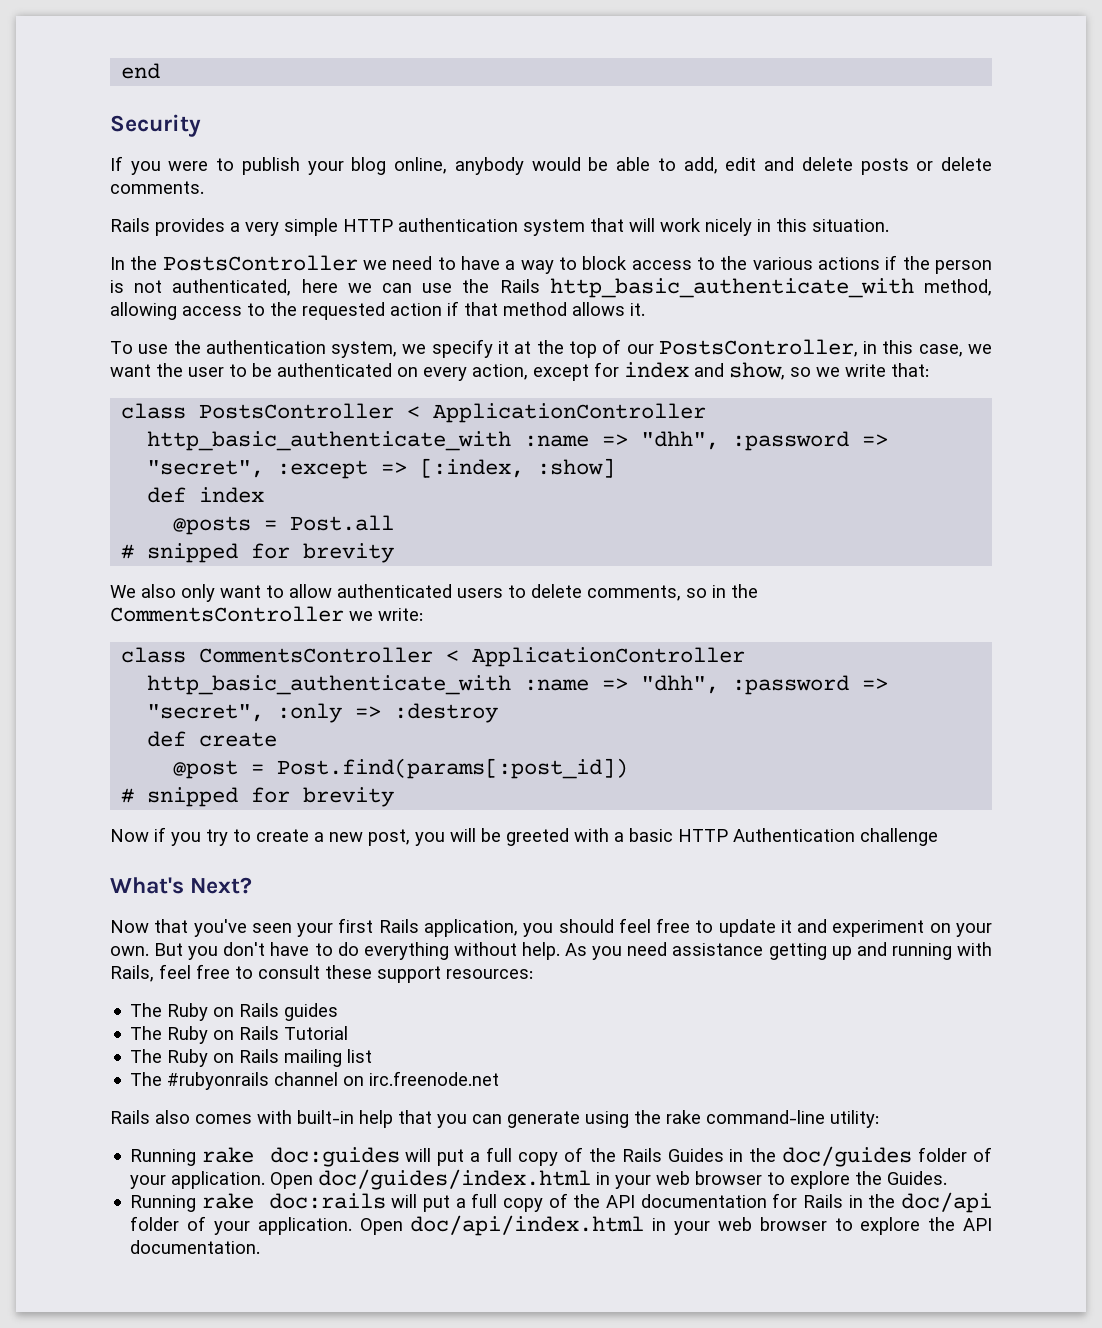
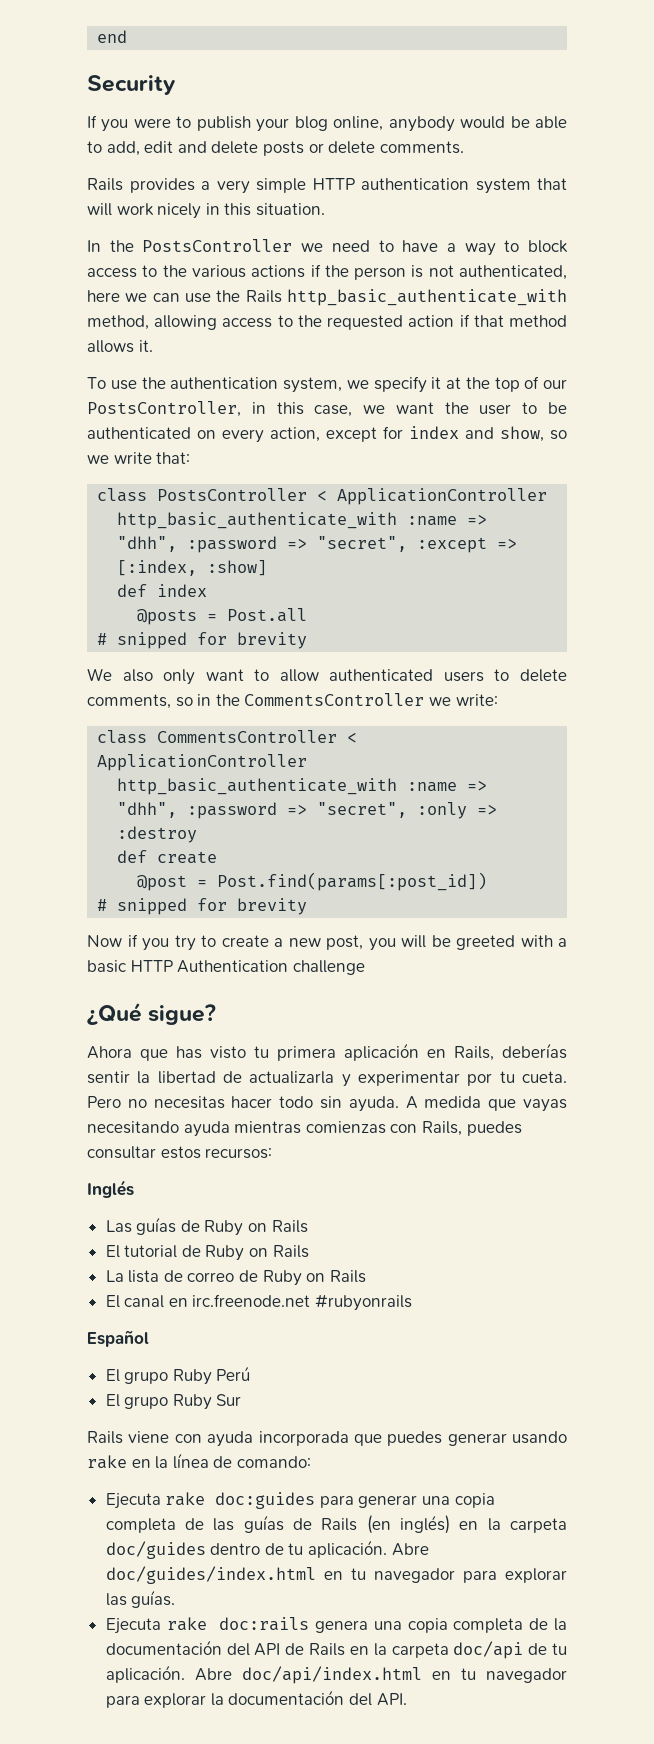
[110,877,253,894] [110,918,993,937] [110,942,992,960] [110,964,533,983] [130,1003,339,1021] [130,1026,349,1044] [130,1049,373,1067] [130,1071,500,1090] [110,1110,879,1128] [130,1146,992,1167] [130,1169,948,1190] [130,1192,993,1213] [130,1215,993,1236] [130,1240,261,1254] What's Next? // Now that you've seen your first Rails application, you should feel free to update it and experiment on your own. But you don't have to do everything without help. As you need assistance getting up and running with Rails, feel free to consult these support resources: // The Ruby on Rails guides // The Ruby on Rails Tutorial // The Ruby on Rails mailing list // The #rubyonrails channel on irc.freenode.net // Rails also comes with built-in help that you can generate using the rake command-line utility: // Running rake doc:guides will put a full copy of the Rails Guides in the doc/guides folder of your application. Open doc/guides/index.html in your web browser to explore the Guides. // Running rake doc:rails will put a full copy of the API documentation for Rails in the doc/api folder of your application. Open doc/api/index.html in your web browser to explore the API documentation. -> [87,1002,217,1025] [87,1043,567,1061] [87,1071,567,1087] [87,1096,567,1112] [87,1121,522,1137] [87,1146,273,1159] [87,1180,134,1198] [105,1217,308,1236] [105,1245,309,1261] [105,1270,366,1286] [105,1294,413,1311] [87,1330,149,1347] [105,1366,251,1385] [105,1394,242,1410] [87,1431,567,1447] [87,1453,311,1469] [105,1492,495,1509] [105,1515,567,1534] [105,1540,429,1559] [105,1566,567,1584] [105,1590,176,1608] [105,1617,567,1634] [105,1640,567,1659] [105,1665,567,1684] [105,1690,407,1708] ¿Qué sigue? // Ahora que has visto tu primera aplicación en Rails, deberías sentir la libertad de actualizarla y experimentar por tu cueta. Pero no necesitas hacer todo sin ayuda. A medida que vayas necesitando ayuda mientras comienzas con Rails, puedes consultar estos recursos: // Inglés // Las guías de Ruby on Rails // El tutorial de Ruby on Rails // La lista de correo de Ruby on Rails // El canal en irc.freenode.net #rubyonrails // Español // El grupo Ruby Perú // El grupo Ruby Sur // Rails viene con ayuda incorporada que puedes generar usando rake en la línea de comando: // Ejecuta rake doc:guides para generar una copia completa de las guías de Rails (en inglés) en la carpeta doc/guides dentro de tu aplicación. Abre doc/guides/index.html en tu navegador para explorar las guías. // Ejecuta rake doc:rails genera una copia completa de la documentación del API de Rails en la carpeta doc/api de tu aplicación. Abre doc/api/index.html en tu navegador para explorar la documentación del API.

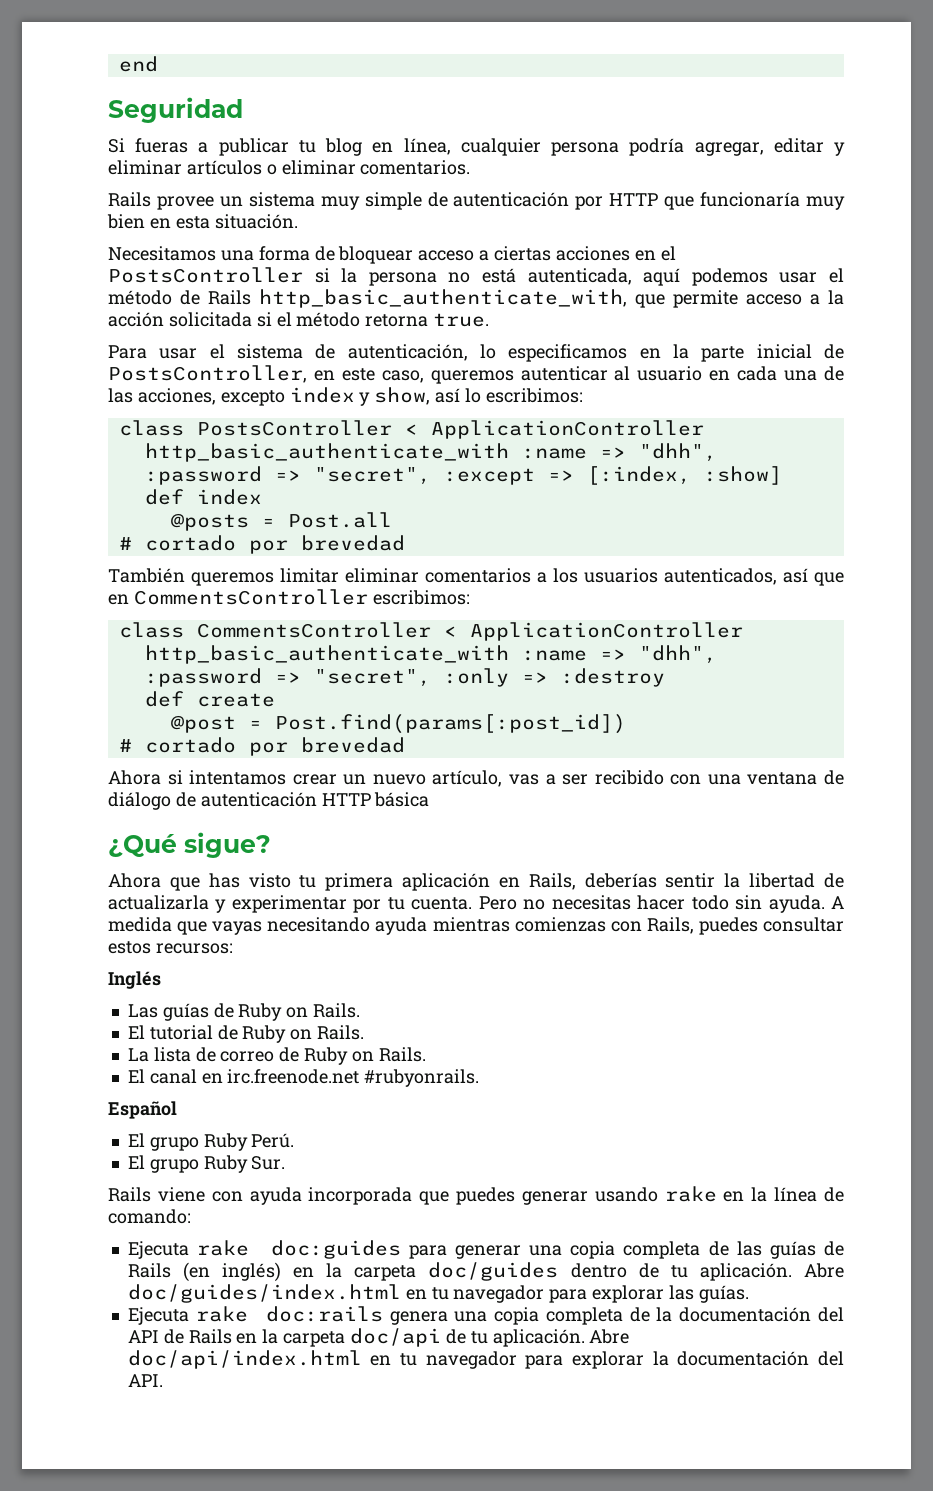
[87,75,176,95] [87,115,567,132] [87,141,464,156] [87,178,567,194] [87,203,325,219] [87,239,568,256] [87,264,567,280] [87,289,567,306] [87,314,567,330] [87,340,153,353] [87,376,567,393] [87,401,567,417] [87,426,567,443] [87,452,191,464] Security // If you were to publish your blog online, anybody would be able to add, edit and delete posts or delete comments. // Rails provides a very simple HTTP authentication system that will work nicely in this situation. // In the PostsController we need to have a way to block access to the various actions if the person is not authenticated, here we can use the Rails http_basic_authenticate_with method, allowing access to the requested action if that method allows it. // To use the authentication system, we specify it at the top of our PostsController, in this case, we want the user to be authenticated on every action, except for index and show, so we write that: -> [108,97,243,123] [108,138,846,156] [108,160,471,175] [108,192,845,210] [107,214,298,229] [108,246,676,264] [108,267,845,286] [108,289,844,308] [108,312,490,327] [108,344,845,362] [108,365,844,384] [108,387,583,406] Seguridad // Si fueras a publicar tu blog en línea, cualquier persona podría agregar, editar y eliminar artículos o eliminar comentarios. // Rails provee un sistema muy simple de autenticación por HTTP que funcionaría muy bien en esta situación. // Necesitamos una forma de bloquear acceso a ciertas acciones en el PostsController si la persona no está autenticada, aquí podemos usar el método de Rails http_basic_authenticate_with, que permite acceso a la acción solicitada si el método retorna true. // Para usar el sistema de autenticación, lo especificamos en la parte inicial de PostsController, en este caso, queremos autenticar al usuario en cada una de las acciones, excepto index y show, así lo escribimos:
[117,632,308,649] [87,668,567,685] [87,693,498,709] snipped for brevity // We also only want to allow authenticated users to delete comments, so in the CommentsController we write: -> [144,535,405,554] [108,568,844,586] [108,589,470,605] cortado por brevedad // También queremos limitar eliminar comentarios a los usuarios autenticados, así que en CommentsController escribimos:
[117,898,308,915] [87,934,567,951] [87,960,365,975] snipped for brevity // Now if you try to create a new post, you will be greeted with a basic HTTP Authentication challenge -> [144,737,405,756] [108,770,844,787] [108,792,430,810] cortado por brevedad // Ahora si intentamos crear un nuevo artículo, vas a ser recibido con una ventana de diálogo de autenticación HTTP básica
[522,1071,567,1083] cueta. -> [411,897,473,910] cuenta.
[271,1220,308,1233] Rails -> [313,1003,361,1018] Rails.
[272,1245,309,1258] Rails -> [317,1025,365,1040] Rails.
[329,1270,366,1283] Rails -> [378,1047,426,1062] Rails.
[315,1294,413,1311] #rubyonrails -> [364,1069,480,1087] #rubyonrails.
[216,1366,251,1381] [105,1394,242,1410] Perú // El grupo Ruby Sur -> [251,1133,295,1148] [127,1155,286,1173] Perú. // El grupo Ruby Sur.

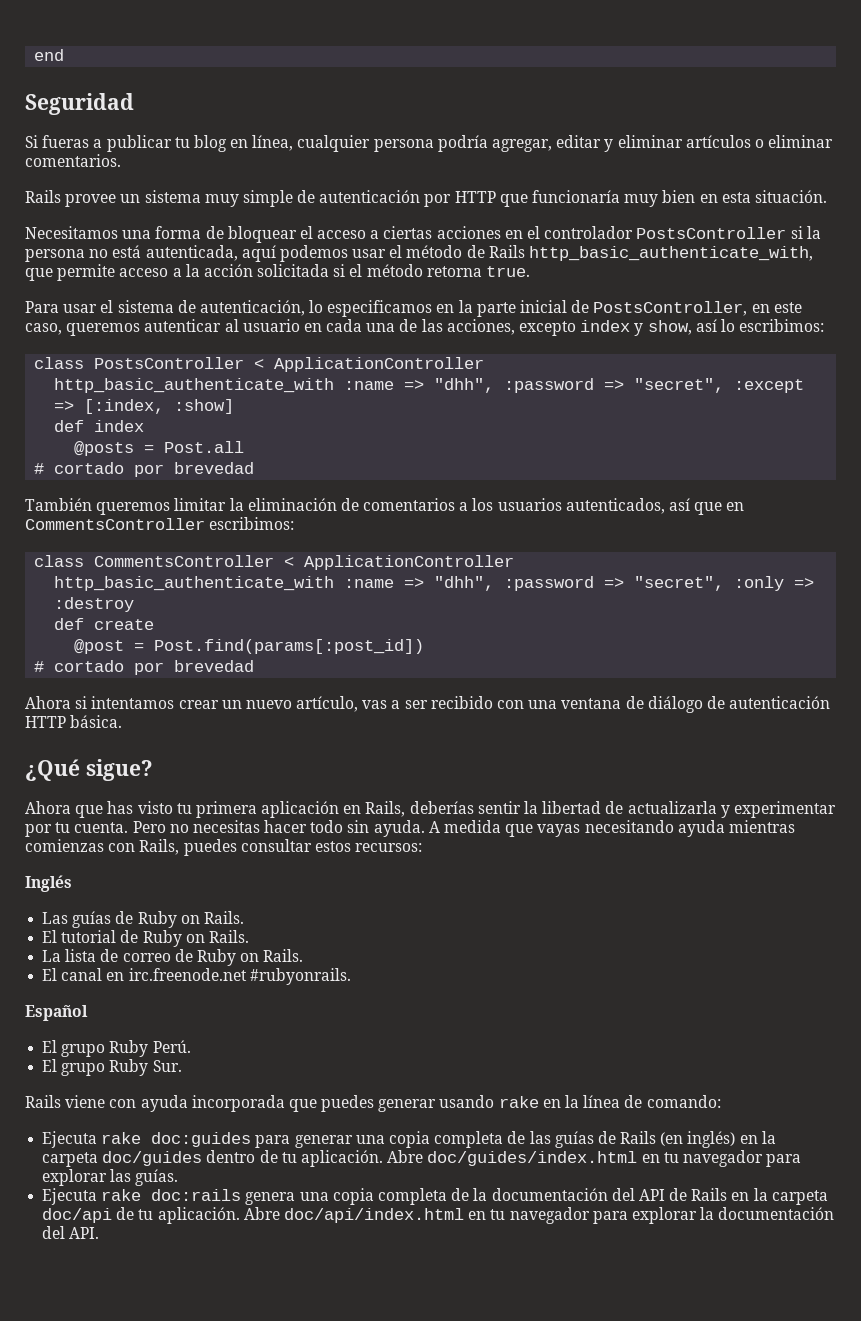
(414, 255) none -> [299,226,313,239] el
(676, 253) none -> [544,226,634,239] controlador
[345,568,419,583] eliminar -> [229,498,359,511] la eliminación de
[374,792,430,807] básica -> [70,715,123,728] básica.

